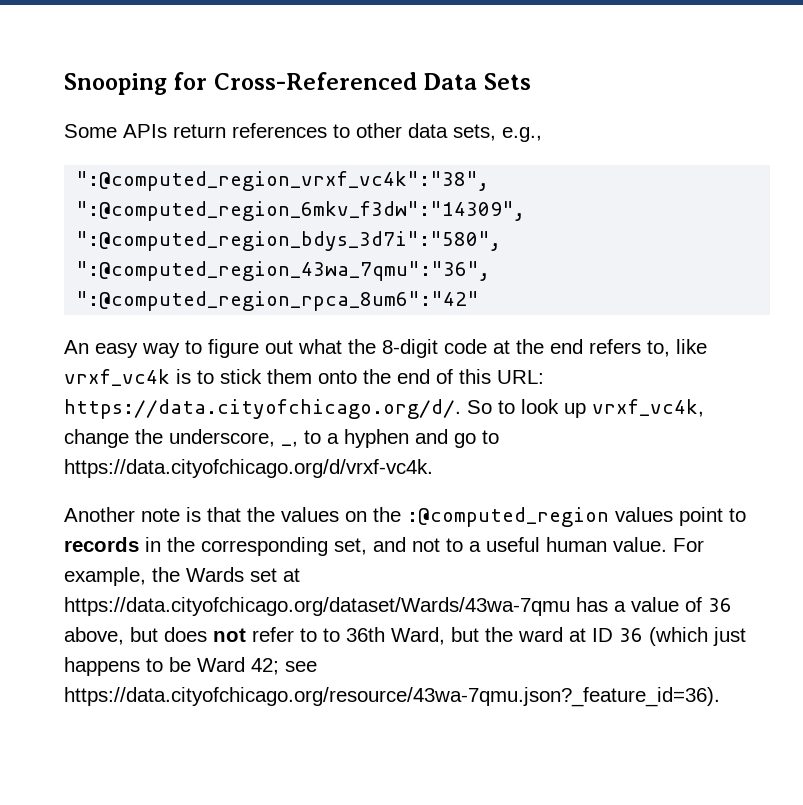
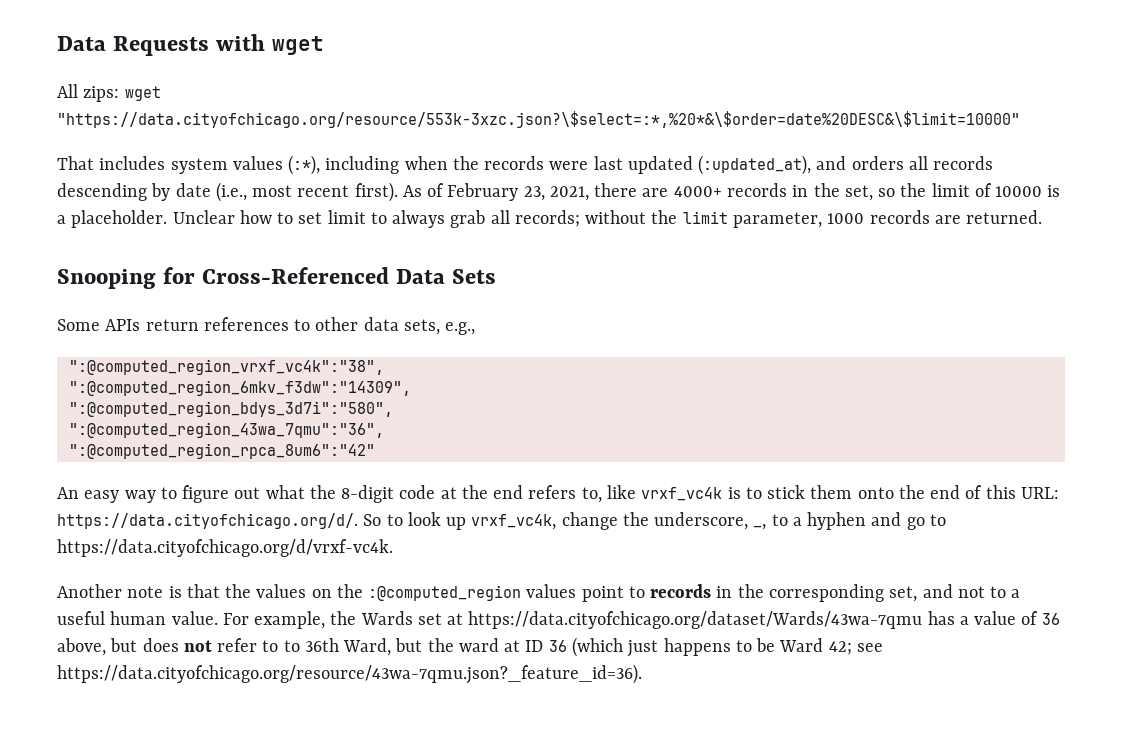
(64, 84) none -> [57,34,325,56] [57,84,161,102] [57,111,1020,128] [57,155,994,175] [57,182,1061,202] [57,210,1043,228] Data Requests with wget // All zips: wget "https://data.cityofchicago.org/resource/553k-3xzc.json?\$select=:*,%20*&\$order=date%20DESC&\$limit=10000" // That includes system values (:*), including when the records were last updated (:updated_at), and orders all records descending by date (i.e., most recent first). As of February 23, 2021, there are 4000+ records in the set, so the limit of 10000 is a placeholder. Unclear how to set limit to always grab all records; without the limit parameter, 1000 records are returned. //

